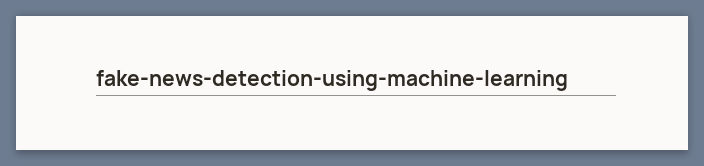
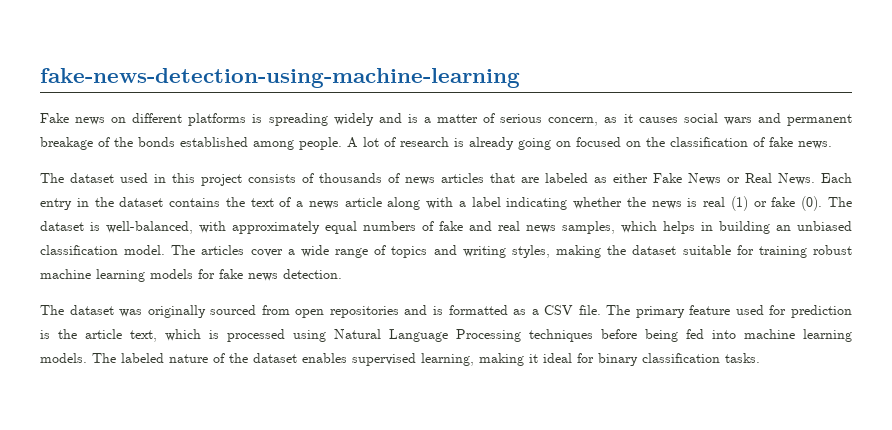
(568, 80) none -> [40,113,852,126] [40,137,832,150] [40,173,852,186] [40,196,852,211] [40,221,852,234] [40,245,852,258] [40,269,342,282] [40,305,852,318] [40,329,852,342] [40,353,760,366] // Fake news on different platforms is spreading widely and is a matter of serious concern, as it causes social wars and permanent breakage of the bonds established among people. A lot of research is already going on focused on the classification of fake news. // The dataset used in this project consists of thousands of news articles that are labeled as either Fake News or Real News. Each entry in the dataset contains the text of a news article along with a label indicating whether the news is real (1) or fake (0). The dataset is well-balanced, with approximately equal numbers of fake and real news samples, which helps in building an unbiased classification model. The articles cover a wide range of topics and writing styles, making the dataset suitable for training robust machine learning models for fake news detection. // The dataset was originally sourced from open repositories and is formatted as a CSV file. The primary feature used for prediction is the article text, which is processed using Natural Language Processing techniques before being fed into machine learning models. The labeled nature of the dataset enables supervised learning, making it ideal for binary classification tasks.

